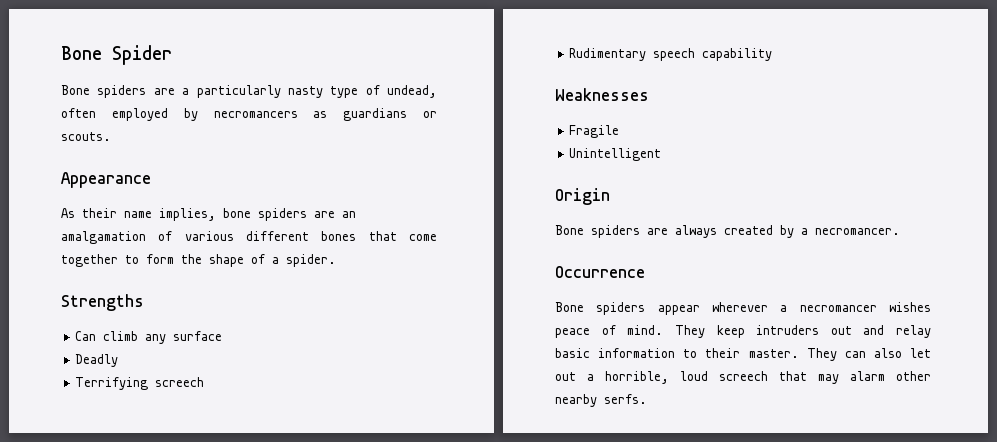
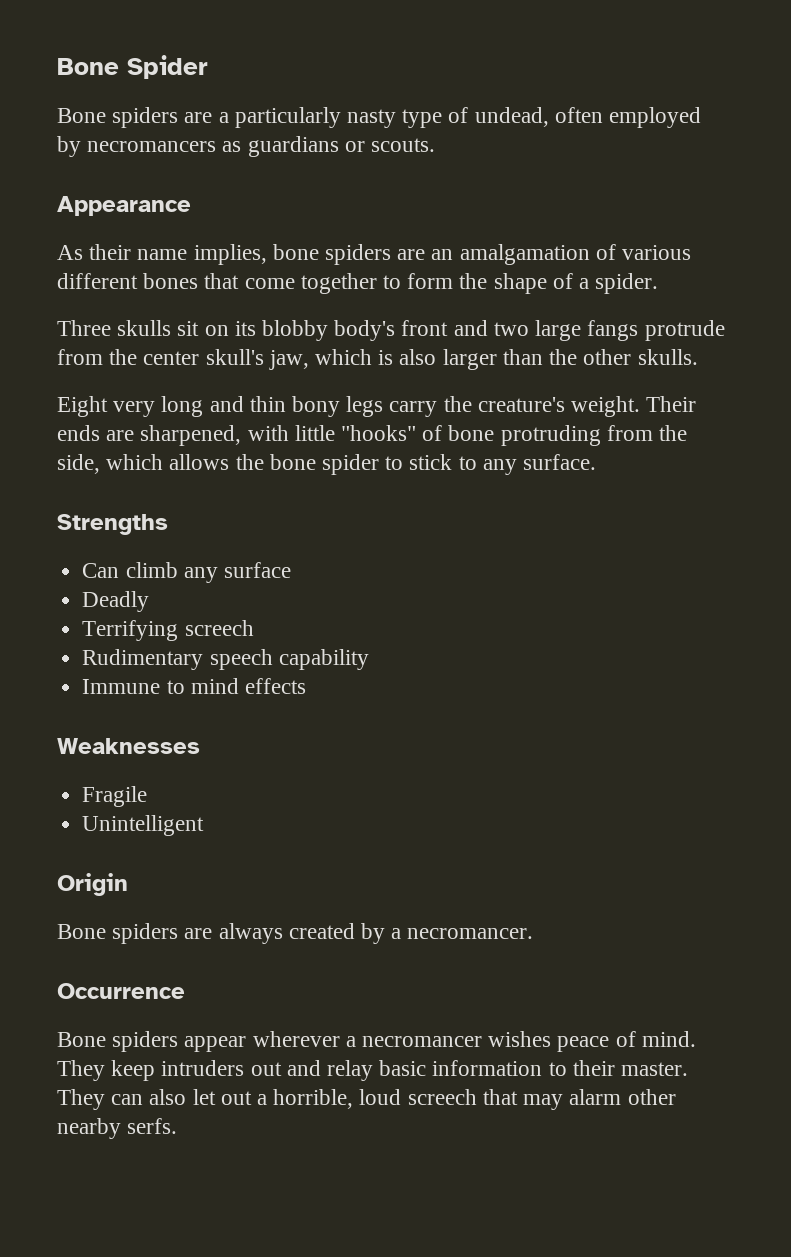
(336, 260) none -> [57,320,725,341] [57,349,698,370] [57,396,697,417] [57,425,688,446] [57,454,597,475] // Three skulls sit on its blobby body's front and two large fangs protrude from the center skull's jaw, which is also larger than the other skulls. // Eight very long and thin bony legs carry the creature's weight. Their ends are sharpened, with little "hooks" of bone protruding from the side, which allows the bone spider to stick to any surface.
(773, 54) none -> [82,678,306,694] // Immune to mind effects

